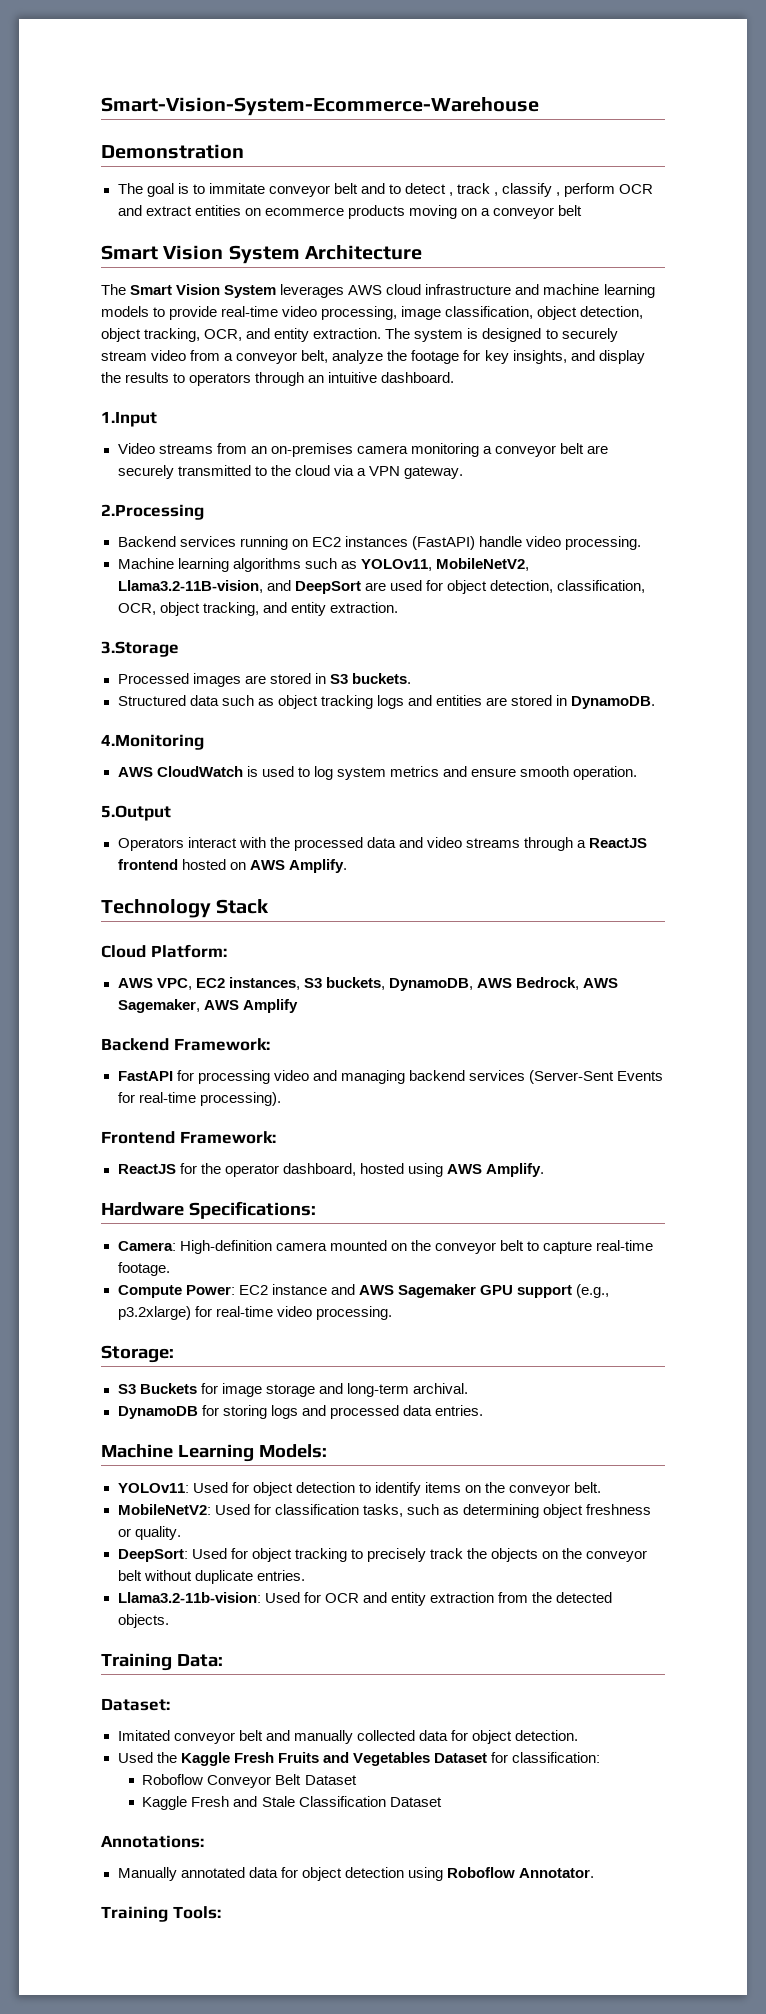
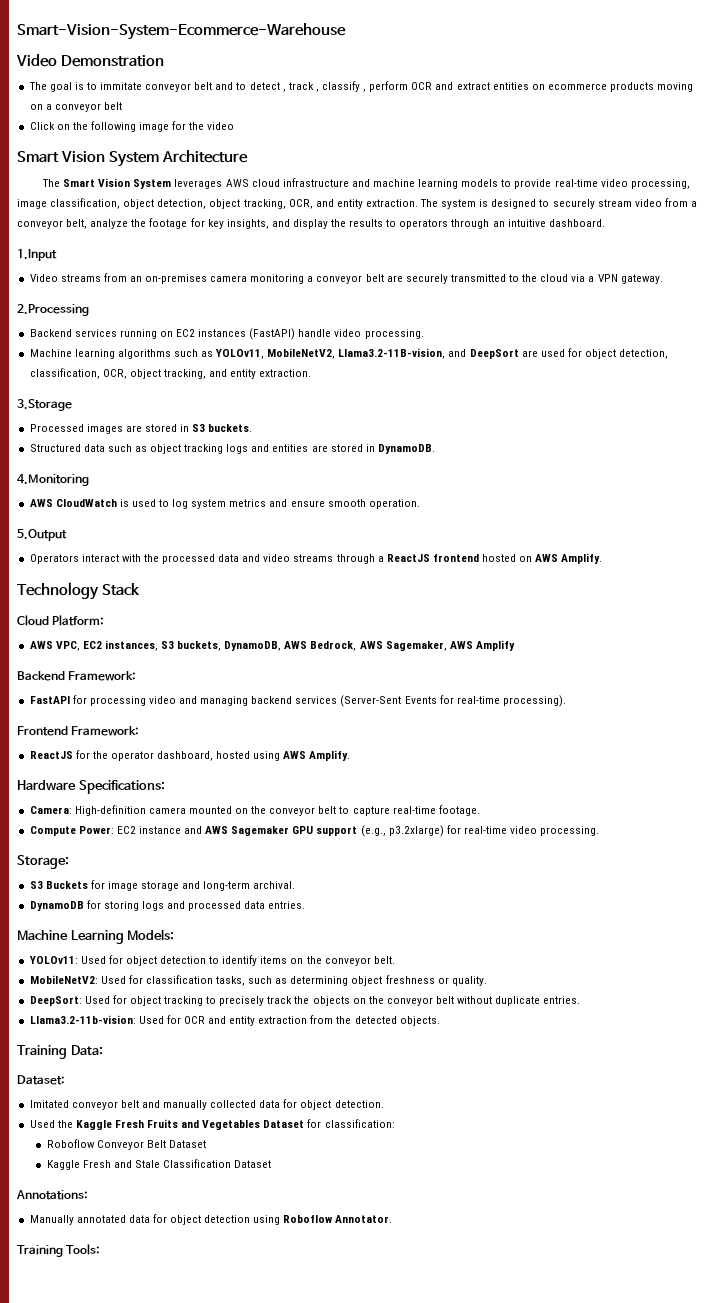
(539, 106) none -> [16,54,57,67] Video
(582, 210) none -> [29,121,235,132] // Click on the following image for the video

